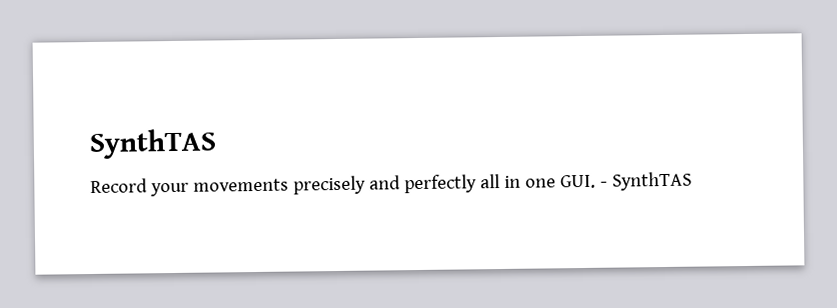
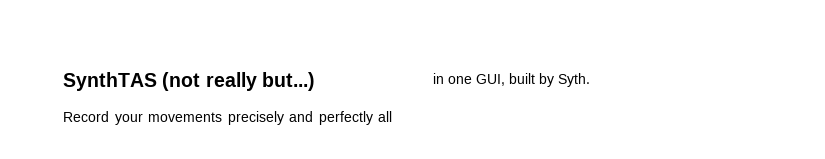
[89,128,217,160] SynthTAS -> [63,72,315,91] SynthTAS (not really but...)
[559,171,692,191] GUI. - SynthTAS -> [476,73,590,87] GUI, built by Syth.

